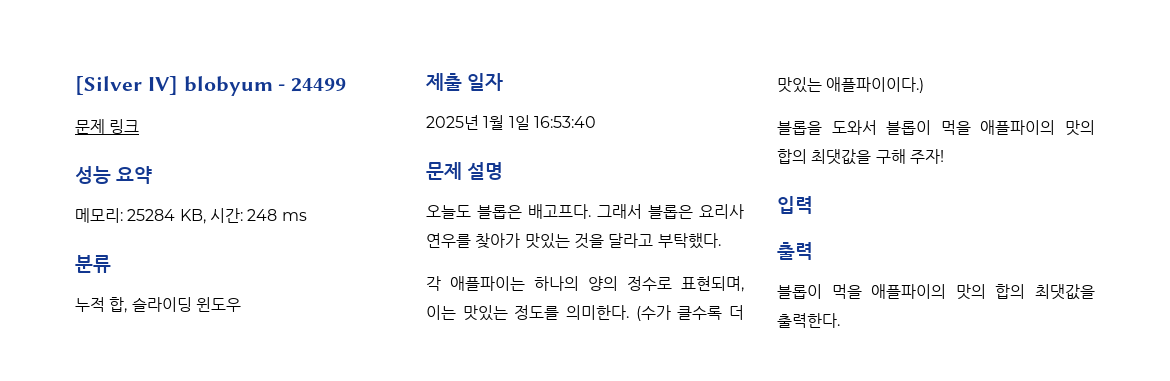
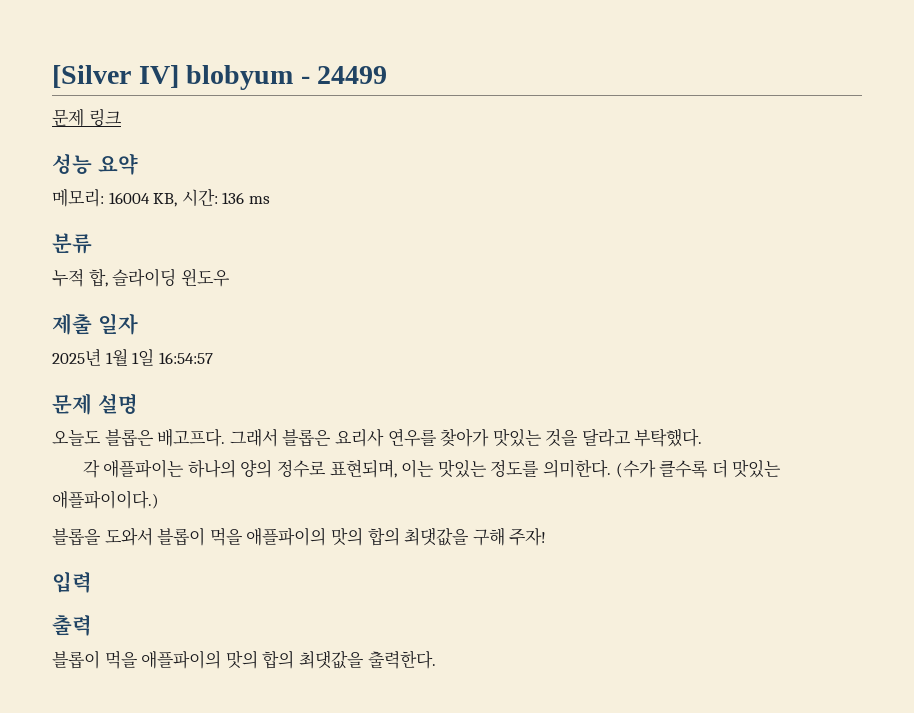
[127,209,176,221] 25284 -> [108,192,150,204] 16004
[247,209,278,221] 248 -> [222,192,245,204] 136
[533,116,596,128] 16:53:40 -> [158,352,213,364] 16:54:57

